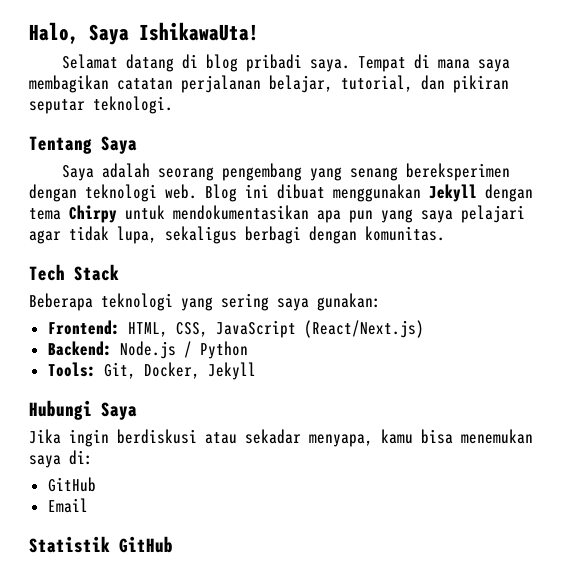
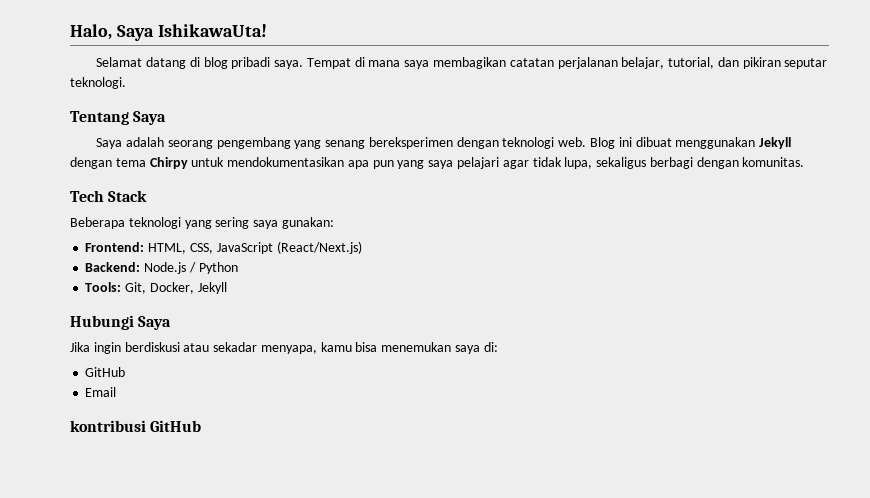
[29,536,110,553] Statistik -> [70,420,146,432] kontribusi

